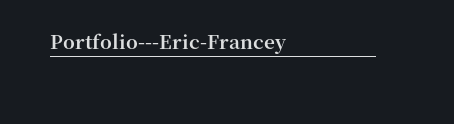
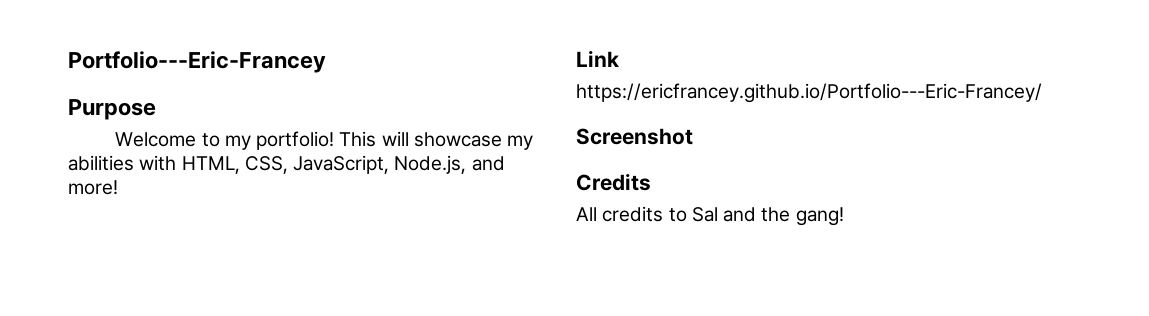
(287, 43) none -> [68,99,156,120] [115,131,534,150] [68,155,505,174] [68,180,118,195] [576,50,619,67] [576,83,1042,103] [576,128,693,145] [576,173,651,191] [576,206,844,226] // Purpose // Welcome to my portfolio! This will showcase my abilities with HTML, CSS, JavaScript, Node.js, and more! // Link // https://ericfrancey.github.io/Portfolio---Eric-Francey/ // Screenshot // Credits // All credits to Sal and the gang!

